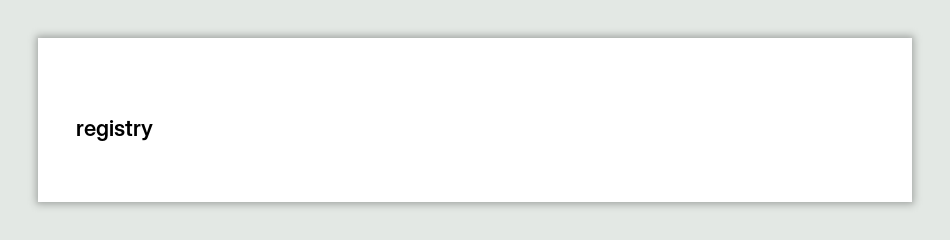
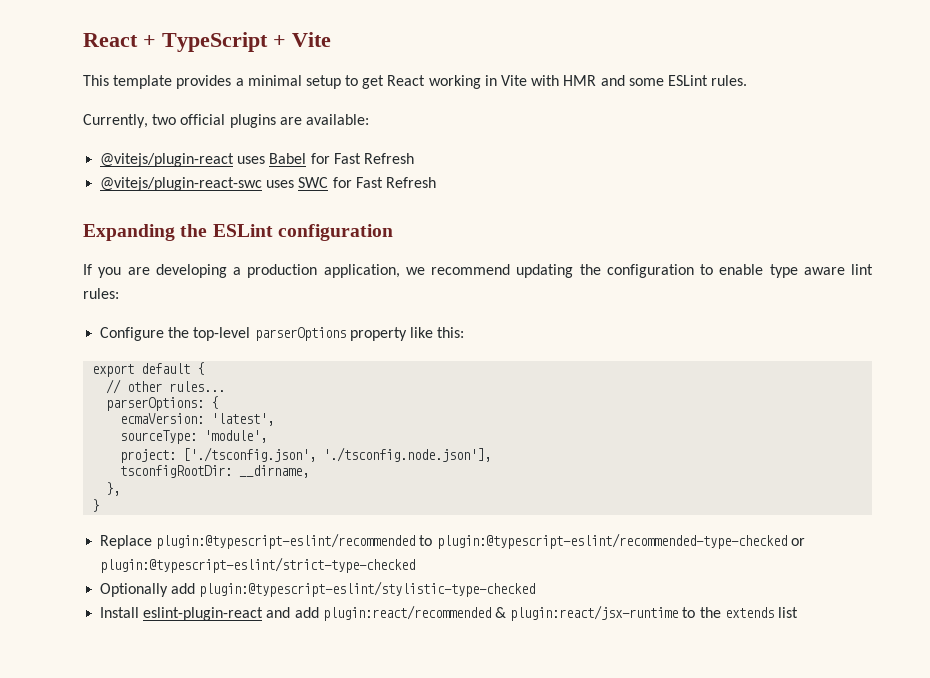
[76,120,153,141] registry -> [83,32,331,52] [83,75,748,89] [83,114,369,128] [100,153,414,167] [100,177,436,191] [83,224,393,241] [83,264,873,278] [83,288,119,299] [100,327,465,341] [92,362,205,377] [106,379,226,394] [106,396,219,411] [120,413,275,426] [120,430,268,444] [120,447,492,463] [120,465,310,478] [106,482,121,496] [92,499,100,512] [100,533,805,549] [100,557,416,573] [100,581,536,597] [100,605,798,621] React + TypeScript + Vite // This template provides a minimal setup to get React working in Vite with HMR and some ESLint rules. // Currently, two official plugins are available: // @vitejs/plugin-react uses Babel for Fast Refresh // @vitejs/plugin-react-swc uses SWC for Fast Refresh // Expanding the ESLint configuration // If you are developing a production application, we recommend updating the configuration to enable type aware lint rules: // Configure the top-level parserOptions property like this: // export default { // // other rules... // parserOptions: { // ecmaVersion: 'latest', // sourceType: 'module', // project: ['./tsconfig.json', './tsconfig.node.json'], // tsconfigRootDir: __dirname, // }, // } // Replace plugin:@typescript-eslint/recommended to plugin:@typescript-eslint/recommended-type-checked or plugin:@typescript-eslint/strict-type-checked // Optionally add plugin:@typescript-eslint/stylistic-type-checked // Install eslint-plugin-react and add plugin:react/recommended & plugin:react/jsx-runtime to the extends list

